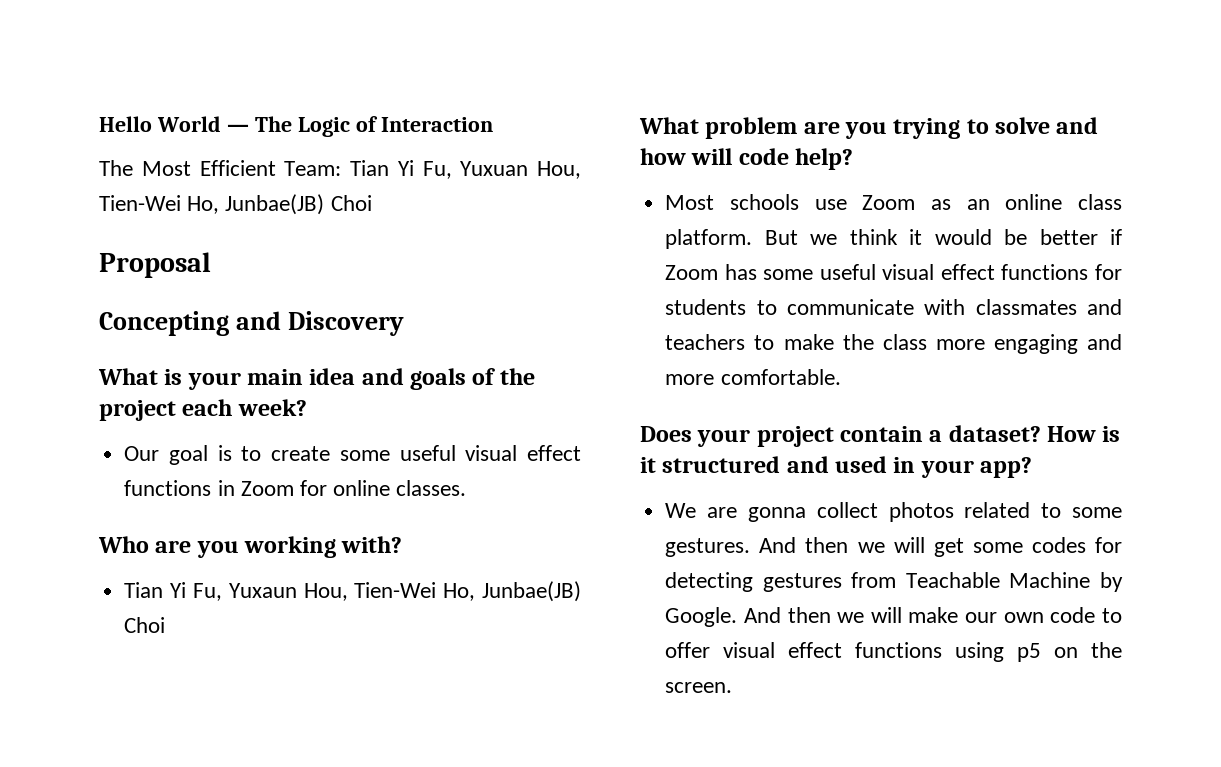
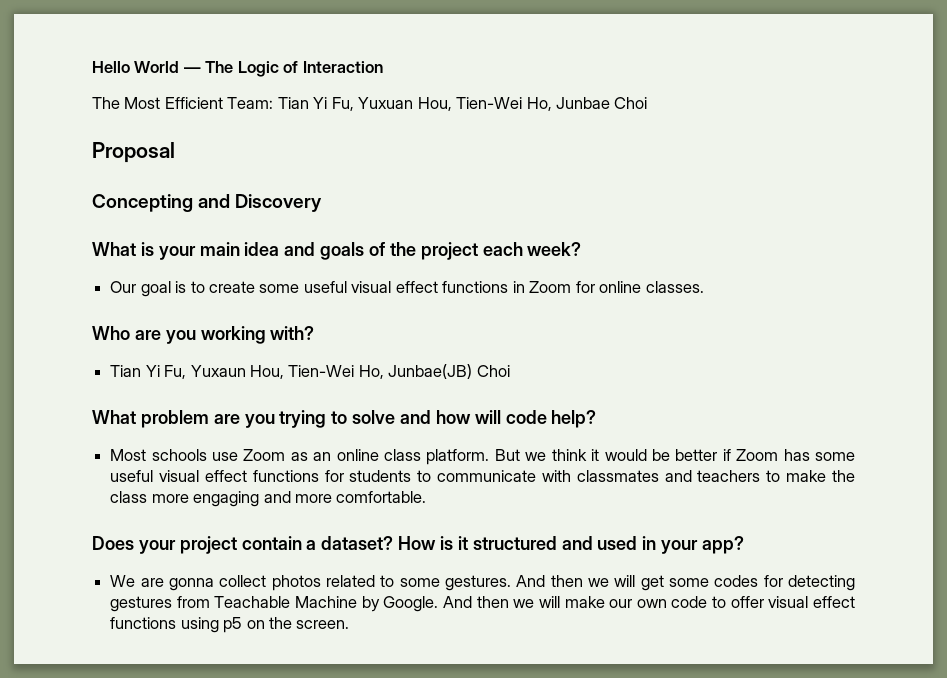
[225,194,325,215] Junbae(JB) -> [556,97,611,109] Junbae

